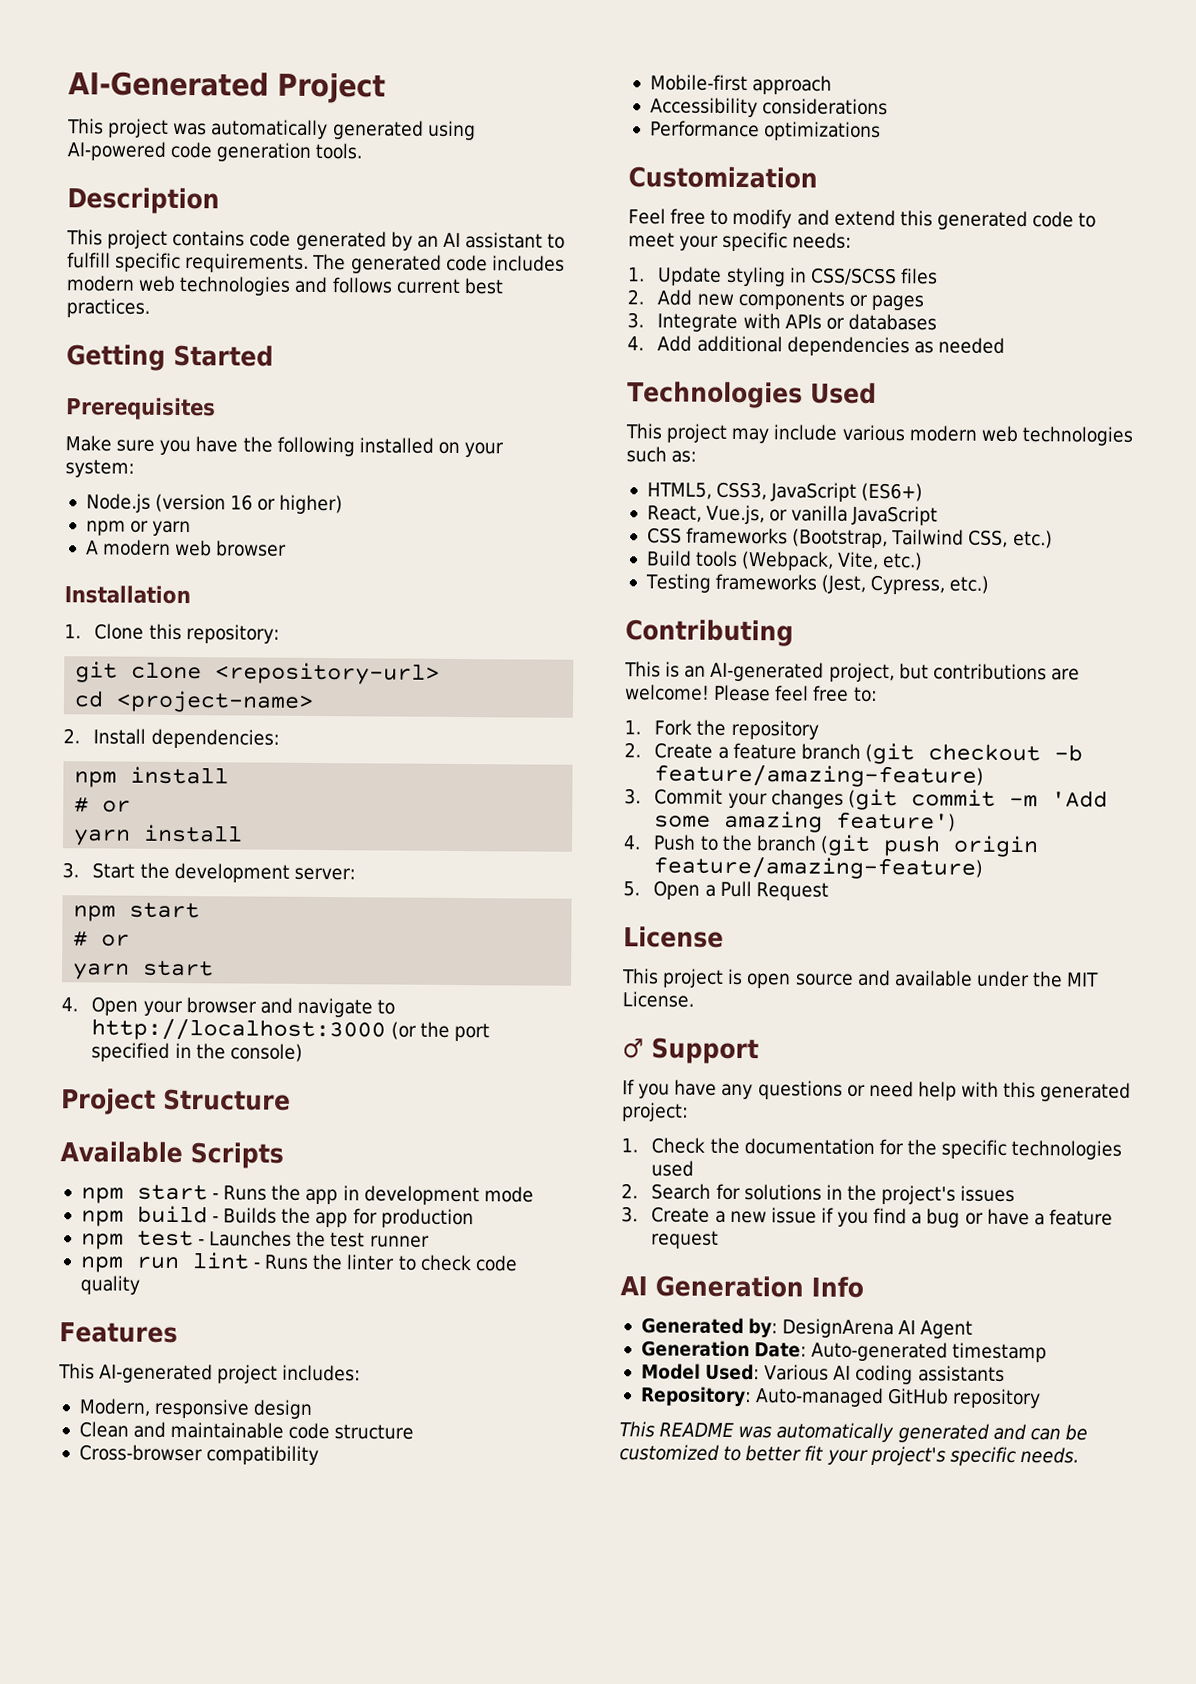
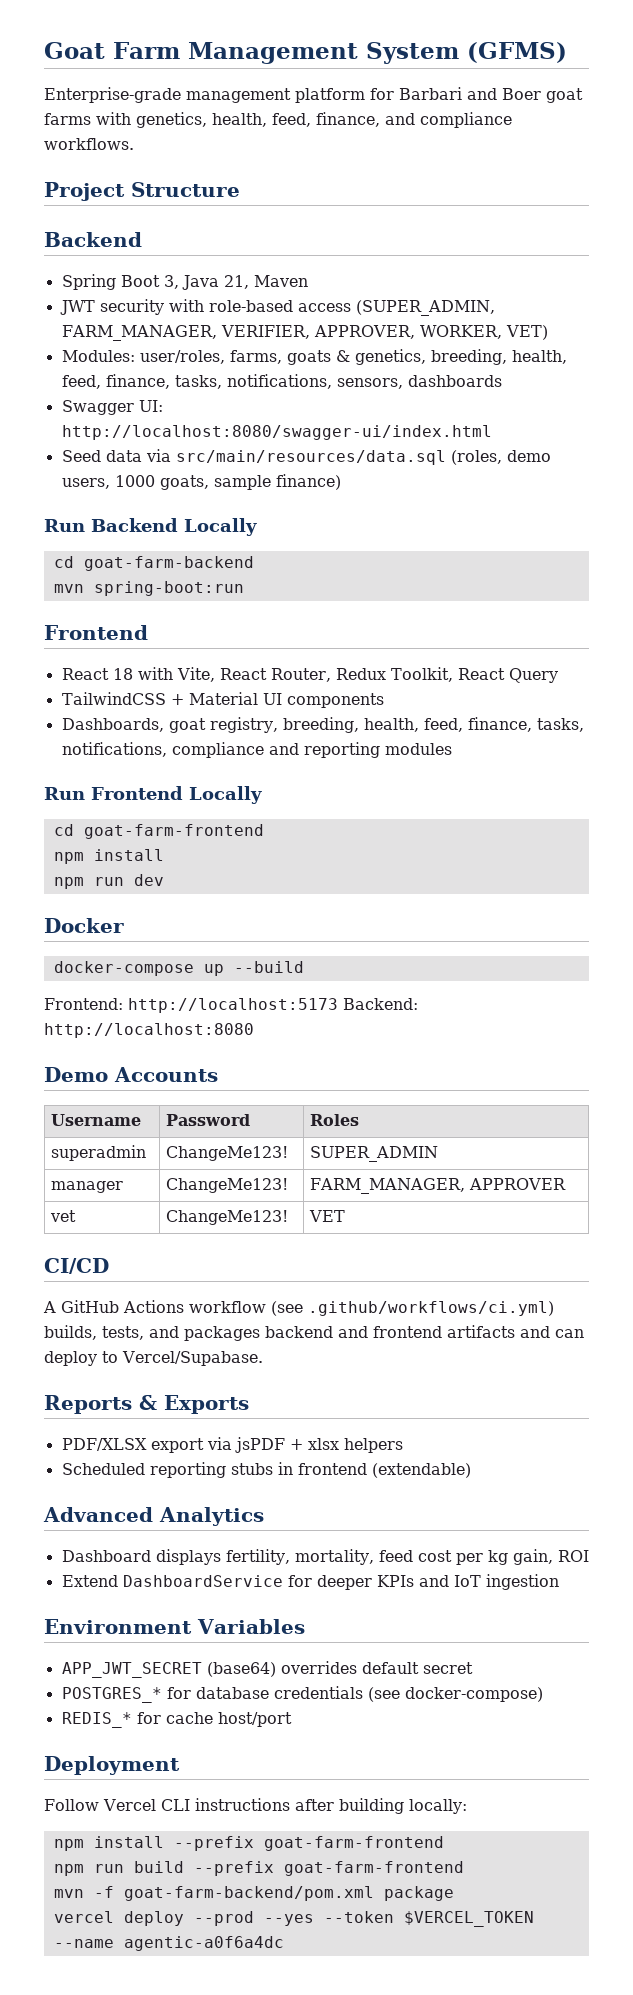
[68,71,386,104] [67,118,476,141] [67,141,363,162] [67,187,220,215] [66,229,566,251] [67,252,565,274] [66,275,504,296] [66,298,150,318] [66,344,274,371] [66,397,216,421] [65,435,505,458] [65,459,135,478] [85,493,344,515] [85,520,192,537] [85,539,288,557] [64,585,191,605] [64,623,280,644] [75,661,441,685] [74,690,315,713] [63,728,280,749] [74,766,230,788] [74,797,132,813] [73,824,244,846] [62,862,356,883] [73,902,201,922] [73,931,131,947] [73,960,215,980] [61,996,396,1018] [91,1018,490,1042] [91,1042,303,1062] [61,1088,291,1115] [60,1141,284,1169] [80,1184,534,1206] [80,1205,474,1229] [80,1230,430,1250] [79,1252,518,1273] [79,1275,140,1295] [59,1322,178,1344] [58,1363,362,1384] [78,1398,313,1419] [78,1421,415,1440] [78,1444,320,1466] [649,74,833,95] [649,97,889,118] [649,120,882,142] [628,166,818,189] [628,208,1097,231] [628,231,853,252] [628,266,938,287] [627,289,924,311] [627,312,937,332] [627,335,1005,357] [627,381,877,409] [625,423,1133,446] [626,446,698,463] [646,481,924,502] [646,504,939,526] [646,527,1053,549] [645,550,924,571] [644,573,990,595] [625,619,794,647] [624,661,1080,683] [625,684,878,702] [624,719,819,740] [624,742,1083,765] [654,764,985,788] [624,788,1108,811] [654,810,957,833] [623,834,1039,858] [653,856,984,880] [623,880,829,901] [623,926,724,948] [621,968,1100,989] [622,991,694,1008] [622,1037,759,1065] [622,1079,1132,1102] [622,1102,689,1122] [621,1137,1123,1160] [651,1160,695,1177] [621,1183,1016,1205] [621,1206,1113,1228] [651,1230,720,1249] [620,1275,864,1298] [640,1317,974,1339] [640,1340,1048,1363] [640,1363,1005,1385] [639,1386,1042,1409] [619,1421,1088,1443] [619,1444,1079,1467] AI-Generated Project // This project was automatically generated using AI-powered code generation tools. // Description // This project contains code generated by an AI assistant to fulfill specific requirements. The generated code includes modern web technologies and follows current best practices. // Getting Started // Prerequisites // Make sure you have the following installed on your system: // Node.js (version 16 or higher) // npm or yarn // A modern web browser // Installation // 1. Clone this repository: // git clone <repository-url> // cd <project-name> // 2. Install dependencies: // npm install // # or // yarn install // 3. Start the development server: // npm start // # or // yarn start // 4. Open your browser and navigate to http://localhost:3000 (or the port specified in the console) // Project Structure // Available Scripts // npm start - Runs the app in development mode // npm build - Builds the app for production // npm test - Launches the test runner // npm run lint - Runs the linter to check code quality // Features // This AI-generated project includes: // Modern, responsive design // Clean and maintainable code structure // Cross-browser compatibility // Mobile-first approach // Accessibility considerations // Performance optimizations // Customization // Feel free to modify and extend this generated code to meet your specific needs: // 1. Update styling in CSS/SCSS files // 2. Add new components or pages // 3. Integrate with APIs or databases // 4. Add additional dependencies as needed // Technologies Used // This project may include various modern web technologies such as: // HTML5, CSS3, JavaScript (ES6+) // React, Vue.js, or vanilla JavaScript // CSS frameworks (Bootstrap, Tailwind CSS, etc.) // Build tools (Webpack, Vite, etc.) // Testing frameworks (Jest, Cypress, etc.) // Contributing // This is an AI-generated project, but contributions are welcome! Please feel free to: // 1. Fork the repository // 2. Create a feature branch (git checkout -b feature/amazing-feature) // 3. Commit your changes (git commit -m 'Add some amazing feature') // 4. Push to the branch (git push origin feature/amazing-feature) // 5. Open a Pull Request // License // This project is open source and available under the MIT License. // ♂ Support // If you have any questions or need help with this generated project: // 1. Check the documentation for the specific technologies used // 2. Search for solutions in the project's issues // 3. Create a new issue if you find a bug or have a feature request // AI Generation Info // Generated by: DesignArena AI Agent // Generation Date: Auto-generated timestamp // Model Used: Various AI coding assistants // Repository: Auto-managed GitHub repository // This README was automatically generated and can be customized to better fit your project's specific needs. -> [44,42,567,64] [44,87,583,103] [44,112,512,128] [44,138,134,150] [44,182,240,201] [44,232,142,247] [61,274,308,290] [59,299,495,316] [61,325,548,341] [61,349,567,365] [61,374,502,389] [61,400,163,415] [61,425,492,440] [61,449,551,465] [61,474,341,490] [44,518,257,536] [53,556,254,571] [53,581,244,596] [44,625,148,640] [61,667,558,683] [61,692,384,708] [61,717,584,733] [61,742,452,758] [44,786,262,804] [53,824,264,839] [53,849,164,864] [53,874,164,889] [44,918,124,933] [53,961,304,976] [44,998,418,1013] [44,1023,254,1038] [44,1067,218,1082] [50,1114,141,1126] [165,1114,250,1126] [309,1114,359,1126] [50,1145,146,1161] [165,1146,288,1161] [309,1146,438,1162] [50,1181,123,1193] [165,1178,288,1193] [309,1178,566,1194] [49,1210,76,1222] [165,1210,288,1225] [308,1210,345,1222] [44,1258,109,1274] [43,1300,554,1316] [44,1325,584,1341] [44,1351,263,1366] [44,1395,249,1414] [61,1437,403,1453] [61,1462,471,1478] [43,1507,264,1526] [61,1549,589,1565] [61,1574,559,1590] [44,1619,305,1634] [61,1661,473,1678] [61,1686,543,1703] [61,1712,292,1728] [44,1756,180,1775] [44,1798,467,1814] [53,1836,444,1851] [53,1861,464,1876] [53,1886,454,1901] [53,1911,534,1927] [53,1936,284,1951] Goat Farm Management System (GFMS) // Enterprise-grade management platform for Barbari and Boer goat farms with genetics, health, feed, finance, and compliance workflows. // Project Structure // Backend // Spring Boot 3, Java 21, Maven // JWT security with role-based access (SUPER_ADMIN, FARM_MANAGER, VERIFIER, APPROVER, WORKER, VET) // Modules: user/roles, farms, goats & genetics, breeding, health, feed, finance, tasks, notifications, sensors, dashboards // Swagger UI: http://localhost:8080/swagger-ui/index.html // Seed data via src/main/resources/data.sql (roles, demo users, 1000 goats, sample finance) // Run Backend Locally // cd goat-farm-backend // mvn spring-boot:run // Frontend // React 18 with Vite, React Router, Redux Toolkit, React Query // TailwindCSS + Material UI components // Dashboards, goat registry, breeding, health, feed, finance, tasks, notifications, compliance and reporting modules // Run Frontend Locally // cd goat-farm-frontend // npm install // npm run dev // Docker // docker-compose up --build // Frontend: http://localhost:5173 Backend: http://localhost:8080 // Demo Accounts // Username | Password | Roles // superadmin | ChangeMe123! | SUPER_ADMIN // manager | ChangeMe123! | FARM_MANAGER, APPROVER // vet | ChangeMe123! | VET // CI/CD // A GitHub Actions workflow (see .github/workflows/ci.yml) builds, tests, and packages backend and frontend artifacts and can deploy to Vercel/Supabase. // Reports & Exports // PDF/XLSX export via jsPDF + xlsx helpers // Scheduled reporting stubs in frontend (extendable) // Advanced Analytics // Dashboard displays fertility, mortality, feed cost per kg gain, ROI // Extend DashboardService for deeper KPIs and IoT ingestion // Environment Variables // APP_JWT_SECRET (base64) overrides default secret // POSTGRES_* for database credentials (see docker-compose) // REDIS_* for cache host/port // Deployment // Follow Vercel CLI instructions after building locally: // npm install --prefix goat-farm-frontend // npm run build --prefix goat-farm-frontend // mvn -f goat-farm-backend/pom.xml package // vercel deploy --prod --yes --token $VERCEL_TOKEN --name agentic-a0f6a4dc

